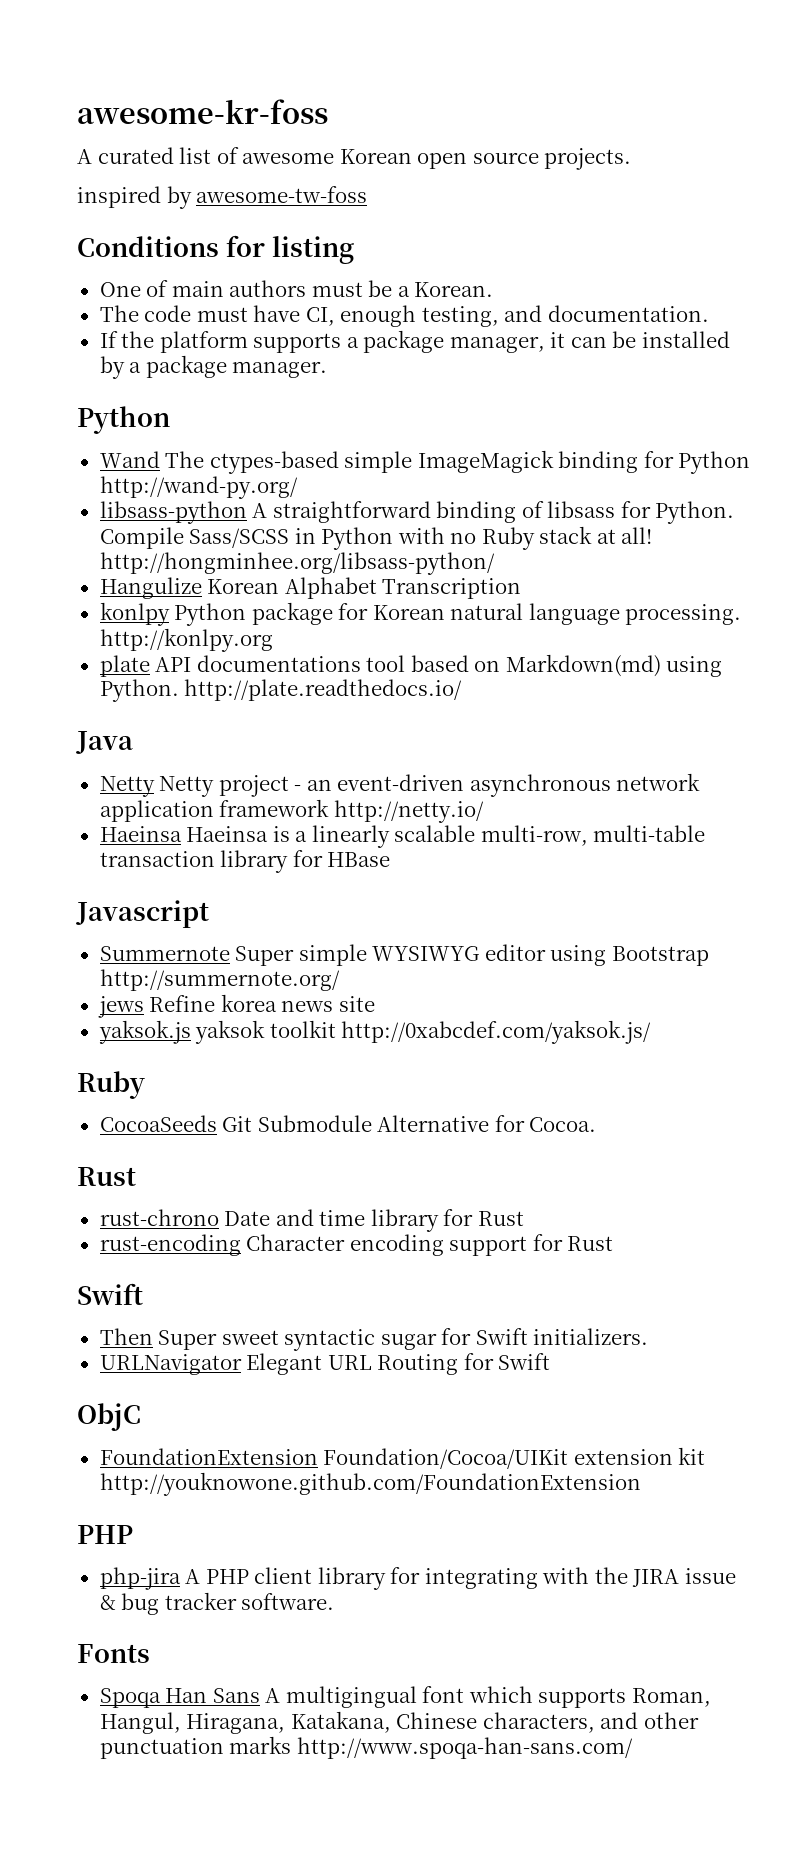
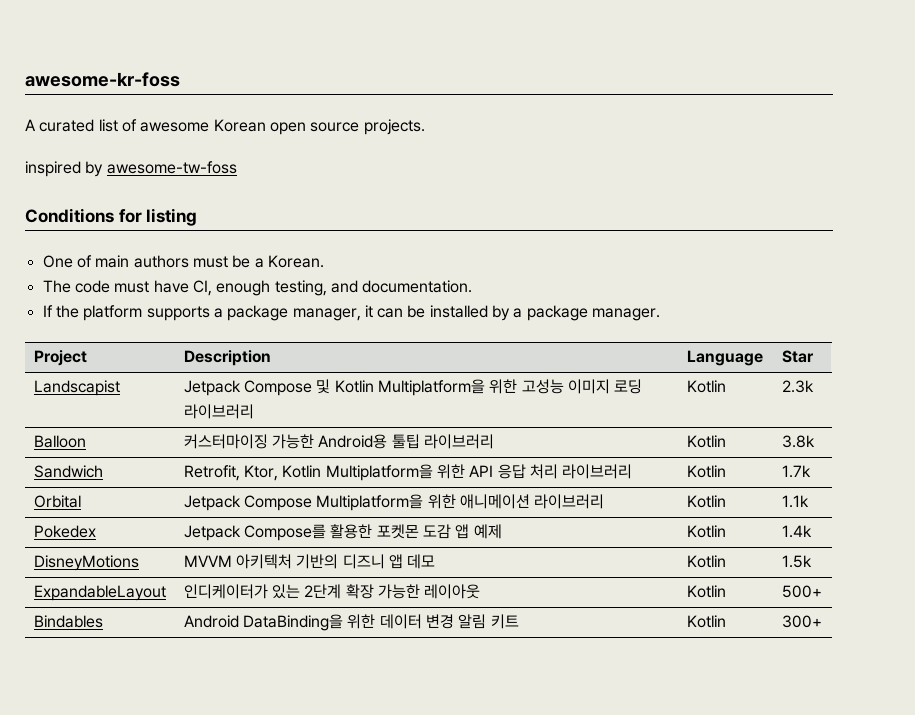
[77,406,170,434] [99,450,751,474] [99,476,298,499] [99,501,735,524] [99,526,653,550] [99,552,495,575] [99,577,522,599] [99,602,742,626] [99,628,273,652] [99,654,723,677] [99,679,463,702] [76,731,133,754] [99,773,701,797] [99,799,484,823] [99,825,706,848] [99,850,391,873] [76,900,209,928] [99,944,709,966] [99,969,340,991] [97,994,375,1018] [98,1020,652,1044] [77,1071,145,1099] [99,1115,597,1132] [77,1167,136,1186] [99,1209,524,1232] [99,1234,614,1256] [77,1283,143,1305] [99,1328,649,1351] [99,1353,551,1375] [77,1403,141,1431] [99,1447,706,1469] [99,1472,641,1496] [77,1525,133,1544] [99,1567,736,1590] [99,1592,335,1615] [77,1644,150,1663] [99,1686,711,1708] [99,1711,699,1734] [99,1736,633,1759] // Python // Wand The ctypes-based simple ImageMagick binding for Python http://wand-py.org/ // libsass-python A straightforward binding of libsass for Python. Compile Sass/SCSS in Python with no Ruby stack at all! http://hongminhee.org/libsass-python/ // Hangulize Korean Alphabet Transcription // konlpy Python package for Korean natural language processing. http://konlpy.org // plate API documentations tool based on Markdown(md) using Python. http://plate.readthedocs.io/ // Java // Netty Netty project - an event-driven asynchronous network application framework http://netty.io/ // Haeinsa Haeinsa is a linearly scalable multi-row, multi-table transaction library for HBase // Javascript // Summernote Super simple WYSIWYG editor using Bootstrap http://summernote.org/ // jews Refine korea news site // yaksok.js yaksok toolkit http://0xabcdef.com/yaksok.js/ // Ruby // CocoaSeeds Git Submodule Alternative for Cocoa. // Rust // rust-chrono Date and time library for Rust // rust-encoding Character encoding support for Rust // Swift // Then Super sweet syntactic sugar for Swift initializers. // URLNavigator Elegant URL Routing for Swift // ObjC // FoundationExtension Foundation/Cocoa/UIKit extension kit http://youknowone.github.com/FoundationExtension // PHP // php-jira A PHP client library for integrating with the JIRA issue & bug tracker software. // Fonts // Spoqa Han Sans A multigingual font which supports Roman, Hangul, Hiragana, Katakana, Chinese characters, and other punctuation marks http://www.spoqa-han-sans.com/ -> [33,350,87,366] [183,350,271,366] [686,350,763,366] [781,350,814,363] [33,380,120,396] [183,379,643,396] [183,404,254,419] [686,380,726,393] [781,380,814,393] [33,435,86,448] [183,434,495,449] [686,435,726,448] [781,435,815,448] [33,465,103,478] [183,464,633,481] [686,465,726,478] [781,465,811,478] [33,495,81,508] [183,494,605,511] [686,495,726,508] [781,495,809,508] [33,525,96,538] [183,524,502,541] [686,525,726,538] [781,525,812,538] [33,555,139,571] [183,554,436,569] [686,555,726,568] [781,555,812,568] [33,585,166,601] [183,584,481,599] [686,585,726,598] [781,585,822,598] [33,615,103,628] [183,614,519,631] [686,615,726,628] [781,615,822,628] // Project | Description | Language | Star // Landscapist | Jetpack Compose 및 Kotlin Multiplatform을 위한 고성능 이미지 로딩 라이브러리 | Kotlin | 2.3k // Balloon | 커스터마이징 가능한 Android용 툴팁 라이브러리 | Kotlin | 3.8k // Sandwich | Retrofit, Ktor, Kotlin Multiplatform을 위한 API 응답 처리 라이브러리 | Kotlin | 1.7k // Orbital | Jetpack Compose Multiplatform을 위한 애니메이션 라이브러리 | Kotlin | 1.1k // Pokedex | Jetpack Compose를 활용한 포켓몬 도감 앱 예제 | Kotlin | 1.4k // DisneyMotions | MVVM 아키텍처 기반의 디즈니 앱 데모 | Kotlin | 1.5k // ExpandableLayout | 인디케이터가 있는 2단계 확장 가능한 레이아웃 | Kotlin | 500+ // Bindables | Android DataBinding을 위한 데이터 변경 알림 키트 | Kotlin | 300+

